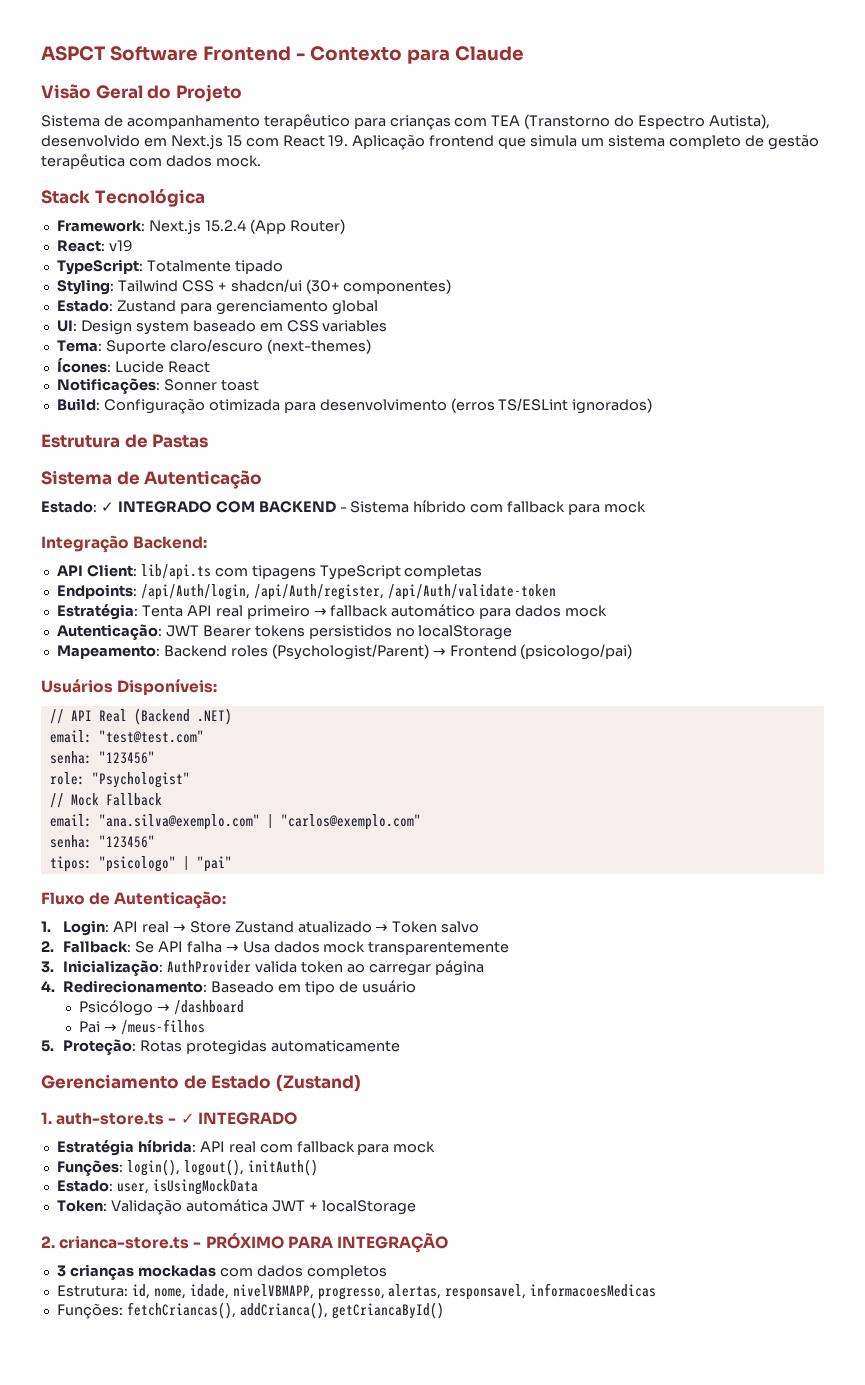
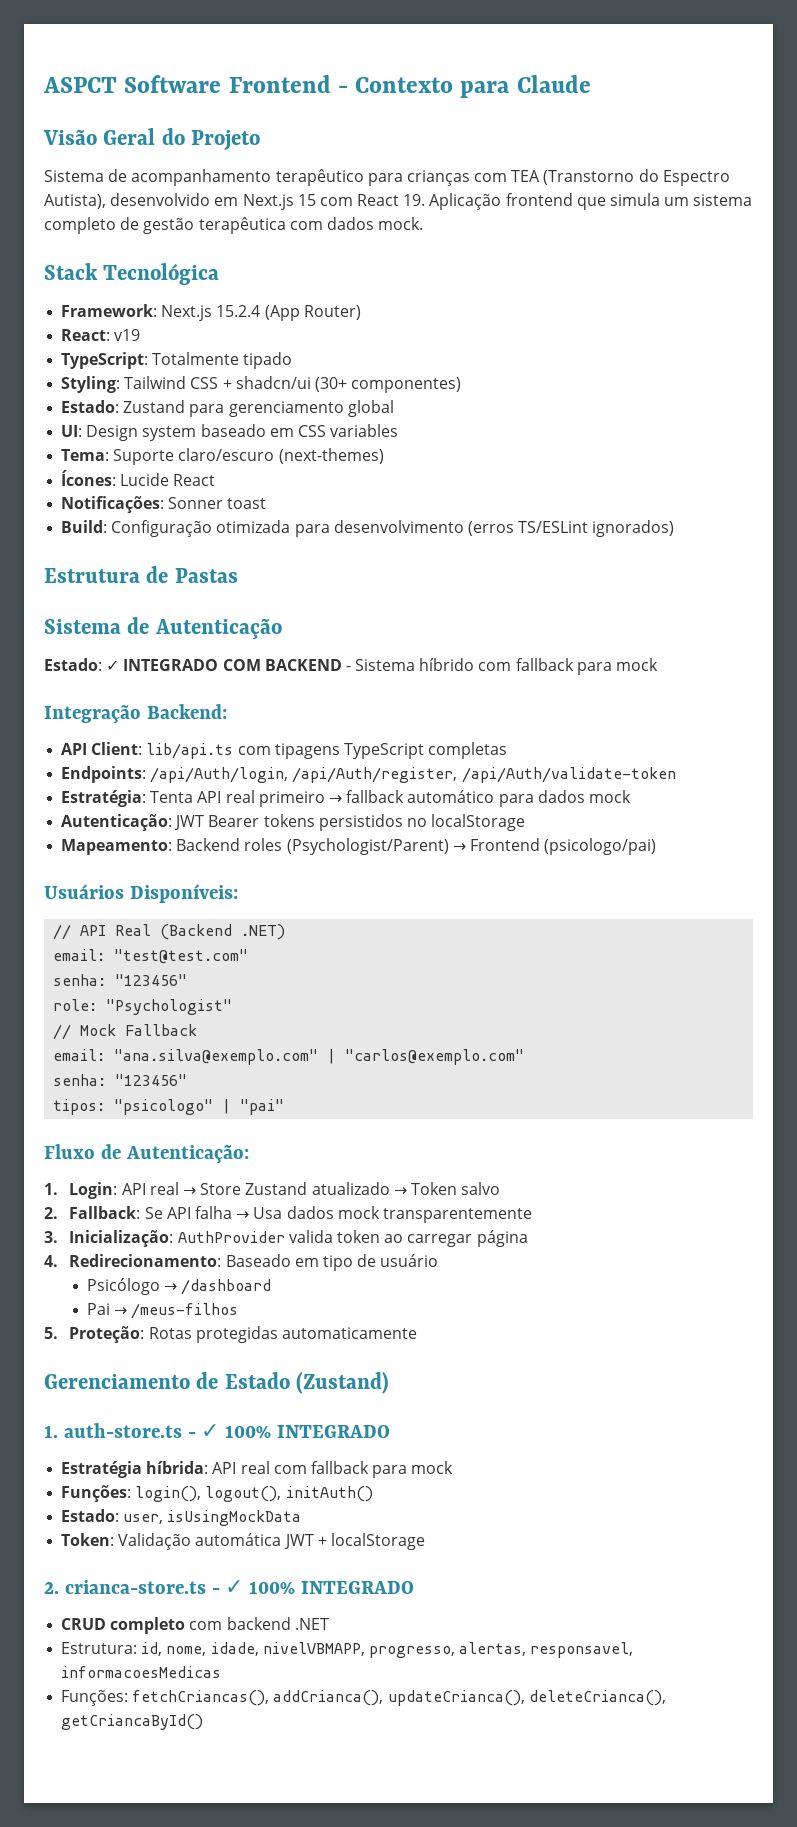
(194, 1118) none -> [225,1425,272,1438] 100%
[205,1233,448,1253] [56,1264,387,1280] PRÓXIMO PARA INTEGRAÇÃO // 3 crianças mockadas com dados completos -> [225,1580,415,1594] [61,1617,329,1634] ✓ 100% INTEGRADO // CRUD completo com backend .NET
(328, 1310) none -> [387,1690,666,1706] updateCrianca(), deleteCrianca(),

